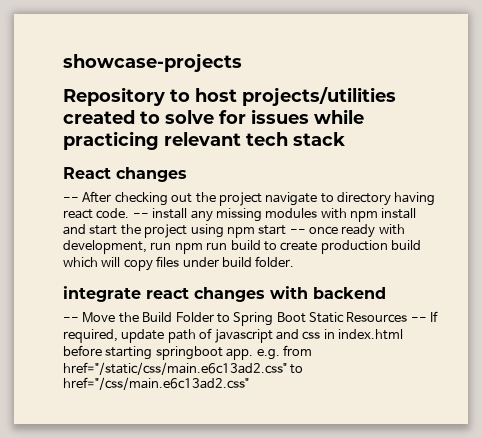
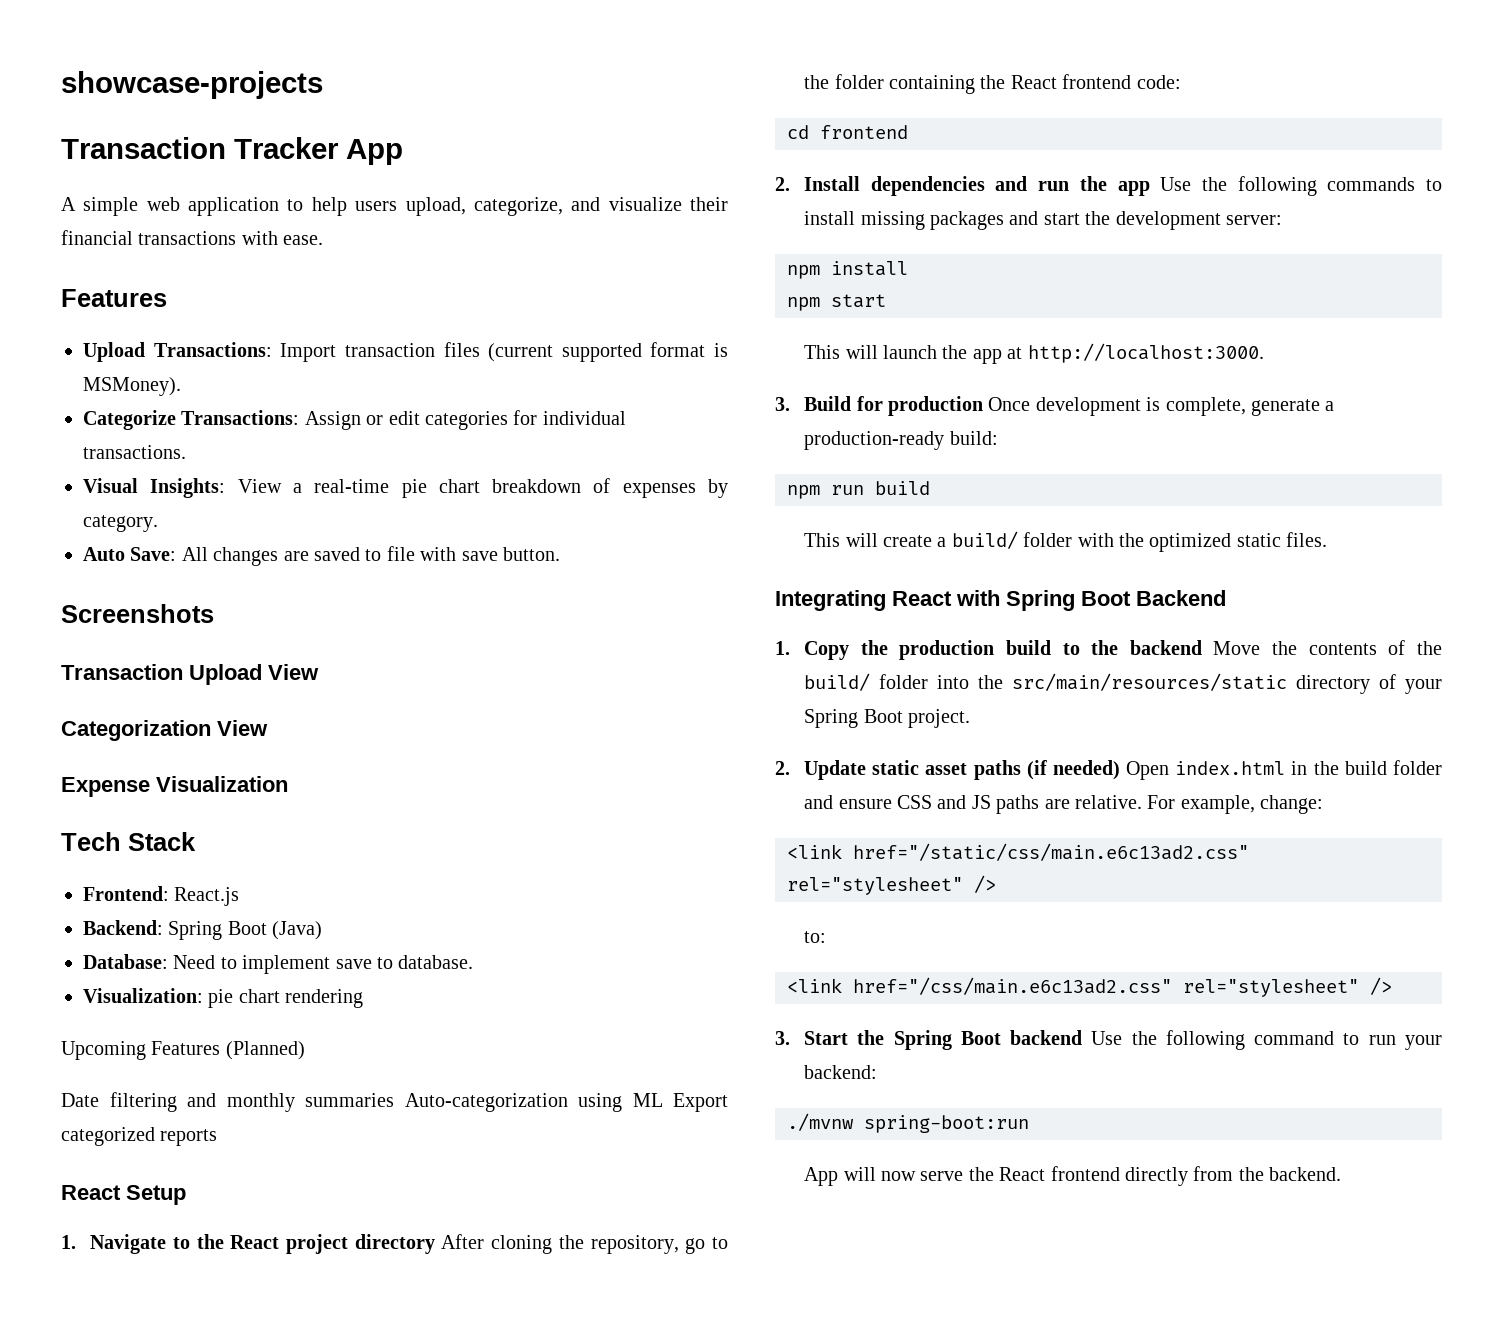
[63,87,396,106] [63,109,364,124] [63,131,345,150] [63,167,187,182] [63,191,436,206] [63,208,417,222] [63,224,405,238] [63,240,421,254] [63,256,295,271] [63,286,386,302] [63,317,79,322] Repository to host projects/utilities created to solve for issues while practicing relevant tech stack // React changes // -- After checking out the project navigate to directory having react code. -- install any missing modules with npm install and start the project using npm start -- once ready with development, run npm run build to create production build which will copy files under build folder. // integrate react changes with backend // -- -> [61,137,403,165] [61,197,729,216] [61,230,324,245] [61,289,167,307] [83,342,728,362] [83,377,181,396] [83,410,626,430] [83,445,186,459] [83,478,728,498] [83,515,158,532] [83,546,560,566] [61,604,214,623] [61,664,319,685] [61,720,268,741] [61,776,288,797] [61,832,196,851] [83,886,240,906] [83,920,323,940] [83,954,474,974] [83,988,364,1008] [61,1041,305,1060] [61,1092,728,1112] [61,1127,218,1146] [61,1185,186,1205] [61,1234,728,1254] [804,74,1181,94] [787,125,908,139] [775,176,1442,196] [804,211,1282,230] [787,261,908,279] [787,294,886,311] [804,343,1264,364] [775,396,1335,416] [804,431,998,450] [787,481,930,499] [804,531,1328,552] [775,590,1226,611] [775,640,1202,660] Transaction Tracker App // A simple web application to help users upload, categorize, and visualize their financial transactions with ease. // Features // Upload Transactions: Import transaction files (current supported format is MSMoney). // Categorize Transactions: Assign or edit categories for individual transactions. // Visual Insights: View a real-time pie chart breakdown of expenses by category. // Auto Save: All changes are saved to file with save button. // Screenshots // Transaction Upload View // Categorization View // Expense Visualization // Tech Stack // Frontend: React.js // Backend: Spring Boot (Java) // Database: Need to implement save to database. // Visualization: pie chart rendering // Upcoming Features (Planned) // Date filtering and monthly summaries Auto-categorization using ML Export categorized reports // React Setup // 1. Navigate to the React project directory After cloning the repository, go to the folder containing the React frontend code: // cd frontend // 2. Install dependencies and run the app Use the following commands to install missing packages and start the development server: // npm install // npm start // This will launch the app at http://localhost:3000. // 3. Build for production Once development is complete, generate a production-ready build: // npm run build // This will create a build/ folder with the optimized static files. // Integrating React with Spring Boot Backend // 1. Copy the production build to the backend
[142,311,439,326] [63,328,403,343] [63,345,312,360] [63,362,304,375] [63,377,249,390] Build Folder to Spring Boot Static Resources -- If required, update path of javascript and css in index.html before starting springboot app. e.g. from href="/static/css/main.e6c13ad2.css" to href="/css/main.e6c13ad2.css" -> [1308,640,1442,655] [804,673,1442,694] [804,709,970,728] [775,760,1442,780] [804,795,1324,814] [787,843,1249,861] [787,875,996,895] [804,931,827,943] [787,977,1392,997] [775,1030,1442,1050] [804,1065,878,1079] [787,1113,1029,1133] [804,1166,1342,1186] contents of the build/ folder into the src/main/resources/static directory of your Spring Boot project. // 2. Update static asset paths (if needed) Open index.html in the build folder and ensure CSS and JS paths are relative. For example, change: // <link href="/static/css/main.e6c13ad2.css" rel="stylesheet" /> // to: // <link href="/css/main.e6c13ad2.css" rel="stylesheet" /> // 3. Start the Spring Boot backend Use the following command to run your backend: // ./mvnw spring-boot:run // App will now serve the React frontend directly from the backend.

